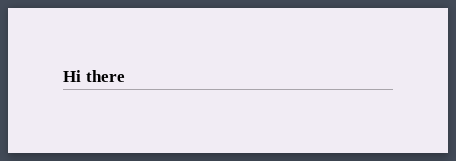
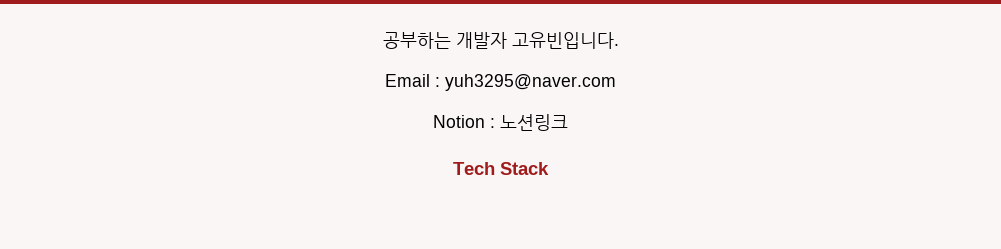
[63,70,125,82] Hi there -> [382,32,619,49] [385,74,616,91] [433,114,568,131] [453,162,549,175] 공부하는 개발자 고유빈입니다. // Email : yuh3295@naver.com // Notion : 노션링크 // Tech Stack

